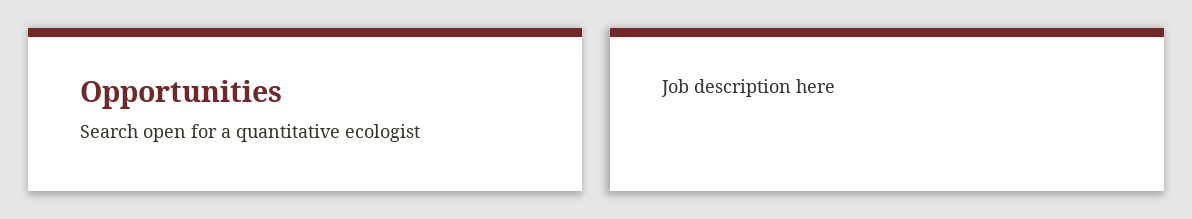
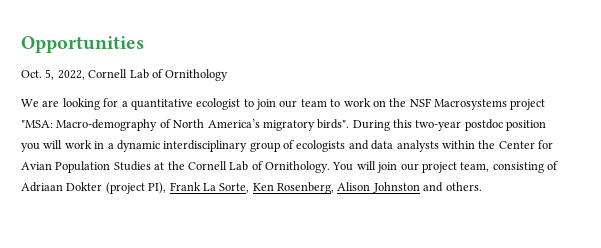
[80,124,420,142] [661,79,835,97] Search open for a quantitative ecologist // Job description here -> [21,69,229,81] [21,98,546,110] [21,119,547,131] [21,140,553,152] [21,161,558,173] [21,182,482,194] Oct. 5, 2022, Cornell Lab of Ornithology // We are looking for a quantitative ecologist to join our team to work on the NSF Macrosystems project "MSA: Macro-demography of North America’s migratory birds". During this two-year postdoc position you will work in a dynamic interdisciplinary group of ecologists and data analysts within the Center for Avian Population Studies at the Cornell Lab of Ornithology. You will join our project team, consisting of Adriaan Dokter (project PI), Frank La Sorte, Ken Rosenberg, Alison Johnston and others.

